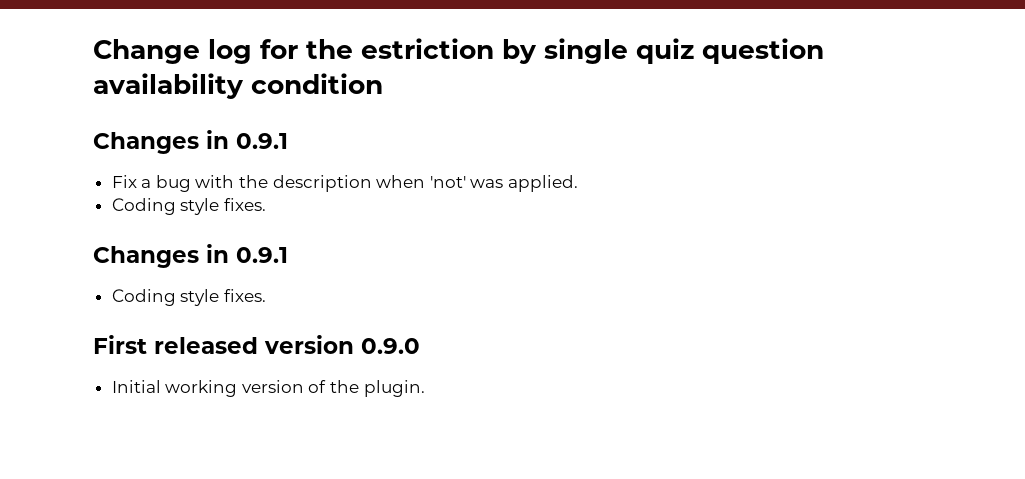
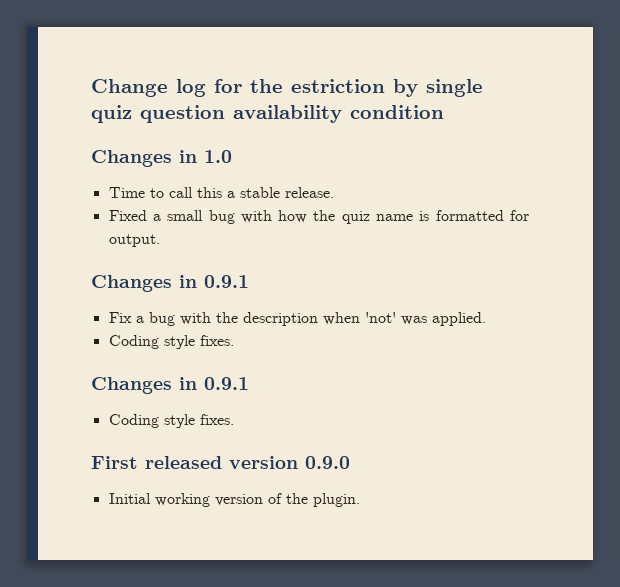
(383, 83) none -> [91,150,232,167] [108,187,334,198] [108,210,529,224] [108,234,160,247] // Changes in 1.0 // Time to call this a stable release. // Fixed a small bug with how the quiz name is formatted for output.

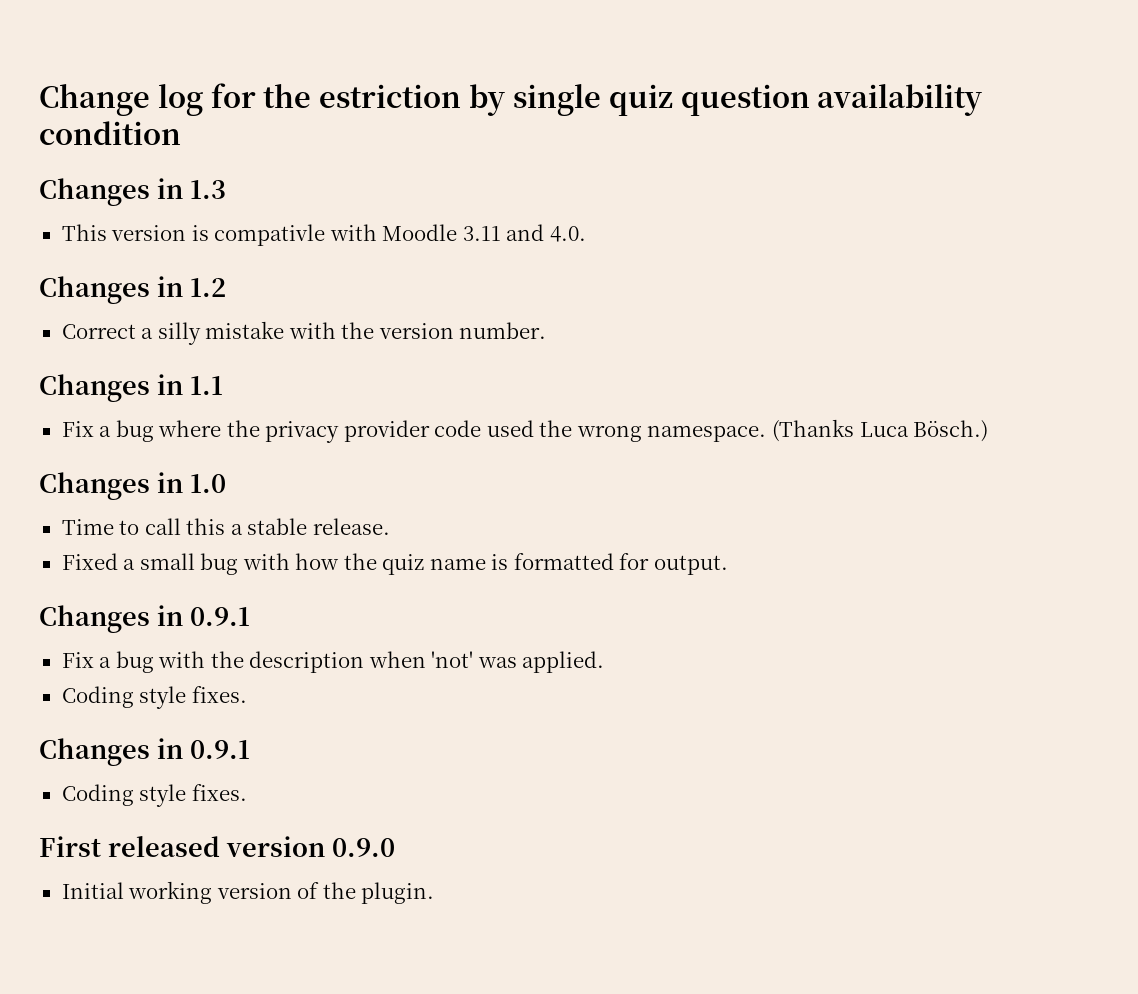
(444, 112) none -> [39,178,226,206] [61,224,586,246] [39,276,226,304] [61,321,547,345] [39,374,223,402] [61,419,989,443] // Changes in 1.3 // This version is compativle with Moodle 3.11 and 4.0. // Changes in 1.2 // Correct a silly mistake with the version number. // Changes in 1.1 // Fix a bug where the privacy provider code used the wrong namespace. (Thanks Luca Bösch.)

